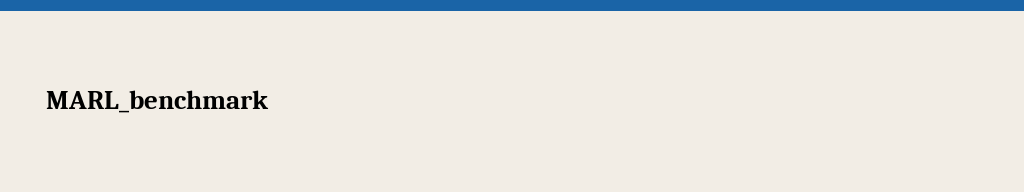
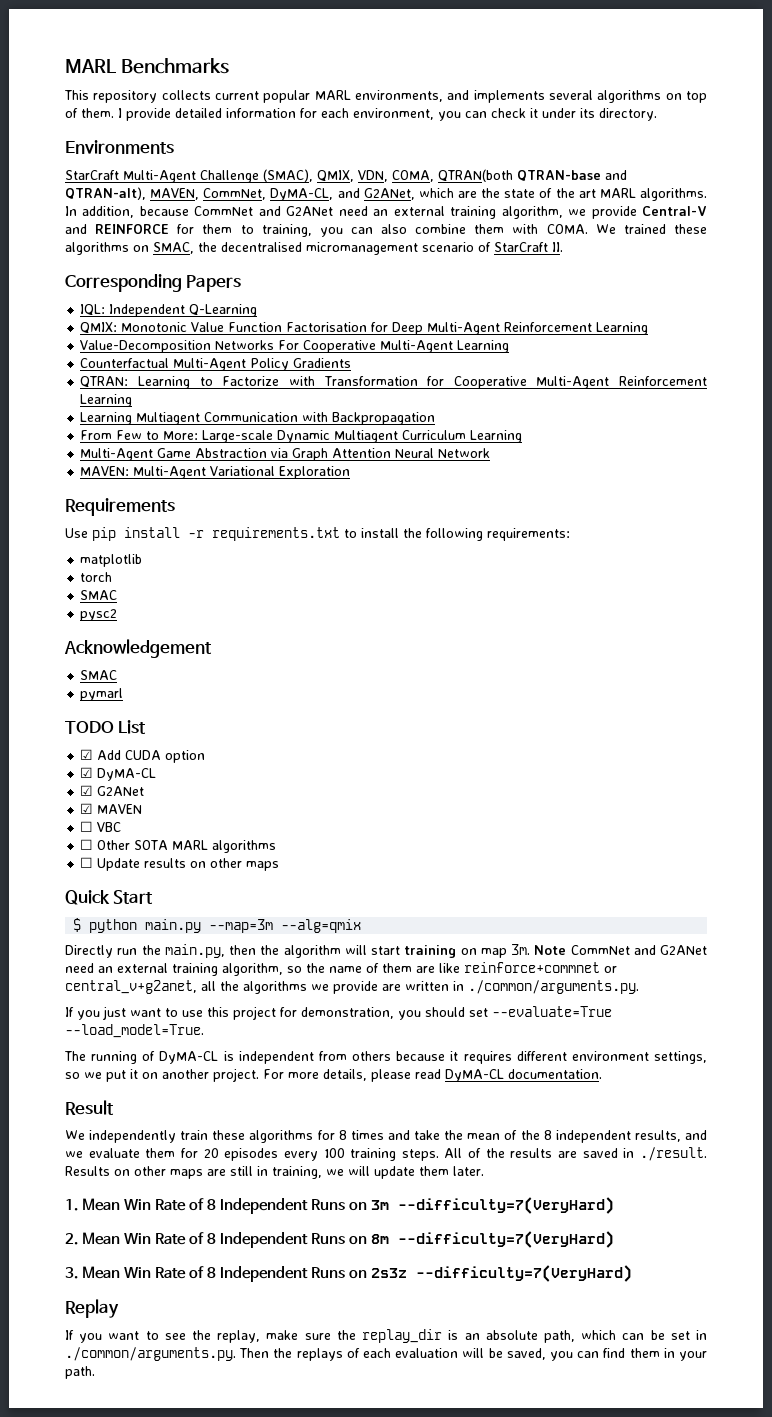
[46,90,269,113] MARL_benchmark -> [65,58,229,74] [64,90,708,103] [65,108,657,121] [65,140,174,154] [65,169,627,183] [65,187,708,201] [65,206,707,219] [65,224,707,237] [65,242,563,255] [65,274,242,292] [80,304,258,317] [80,322,649,335] [80,340,510,353] [80,358,352,371] [80,376,707,389] [80,394,133,407] [80,412,436,425] [80,430,523,443] [80,448,491,461] [80,466,351,479] [65,498,175,516] [65,527,570,541] [80,554,143,567] [80,572,113,582] [80,590,118,600] [80,609,118,621] [64,639,212,658] [80,670,118,680] [80,688,124,701] [65,720,147,734] [80,749,206,763] [80,767,157,781] [80,785,145,796] [80,803,143,814] [80,821,122,832] [80,839,277,853] [80,857,280,871] [65,890,154,905] [73,918,362,933] [65,944,707,958] [65,962,617,976] [65,980,639,994] [65,1006,612,1020] [65,1024,204,1038] [64,1051,707,1064] [65,1068,602,1082] [65,1100,114,1115] [65,1130,708,1143] [65,1147,707,1161] [65,1166,484,1179] [65,1197,615,1214] [65,1231,615,1248] [65,1265,633,1282] [65,1299,119,1318] [65,1329,708,1343] [65,1347,708,1361] [65,1366,95,1379] MARL Benchmarks // This repository collects current popular MARL environments, and implements several algorithms on top of them. I provide detailed information for each environment, you can check it under its directory. // Environments // StarCraft Multi-Agent Challenge (SMAC), QMIX, VDN, COMA, QTRAN(both QTRAN-base and QTRAN-alt), MAVEN, CommNet, DyMA-CL, and G2ANet, which are the state of the art MARL algorithms. In addition, because CommNet and G2ANet need an external training algorithm, we provide Central-V and REINFORCE for them to training, you can also combine them with COMA. We trained these algorithms on SMAC, the decentralised micromanagement scenario of StarCraft II. // Corresponding Papers // IQL: Independent Q-Learning // QMIX: Monotonic Value Function Factorisation for Deep Multi-Agent Reinforcement Learning // Value-Decomposition Networks For Cooperative Multi-Agent Learning // Counterfactual Multi-Agent Policy Gradients // QTRAN: Learning to Factorize with Transformation for Cooperative Multi-Agent Reinforcement Learning // Learning Multiagent Communication with Backpropagation // From Few to More: Large-scale Dynamic Multiagent Curriculum Learning // Multi-Agent Game Abstraction via Graph Attention Neural Network // MAVEN: Multi-Agent Variational Exploration // Requirements // Use pip install -r requirements.txt to install the following requirements: // matplotlib // torch // SMAC // pysc2 // Acknowledgement // SMAC // pymarl // TODO List // ☑ Add CUDA option // ☑ DyMA-CL // ☑ G2ANet // ☑ MAVEN // ☐ VBC // ☐ Other SOTA MARL algorithms // ☐ Update results on other maps // Quick Start // $ python main.py --map=3m --alg=qmix // Directly run the main.py, then the algorithm will start training on map 3m. Note CommNet and G2ANet need an external training algorithm, so the name of them are like reinforce+commnet or central_v+g2anet, all the algorithms we provide are written in ./common/arguments.py. // If you just want to use this project for demonstration, you should set --evaluate=True --load_model=True. // The running of DyMA-CL is independent from others because it requires different environment settings, so we put it on another project. For more details, please read DyMA-CL documentation. // Result // We independently train these algorithms for 8 times and take the mean of the 8 independent results, and we evaluate them for 20 episodes every 100 training steps. All of the results are saved in ./result. Results on other maps are still in training, we will update them later. // 1. Mean Win Rate of 8 Independent Runs on 3m --difficulty=7(VeryHard) // 2. Mean Win Rate of 8 Independent Runs on 8m --difficulty=7(VeryHard) // 3. Mean Win Rate of 8 Independent Runs on 2s3z --difficulty=7(VeryHard) // Replay // If you want to see the replay, make sure the replay_dir is an absolute path, which can be set in ./common/arguments.py. Then the replays of each evaluation will be saved, you can find them in your path.

